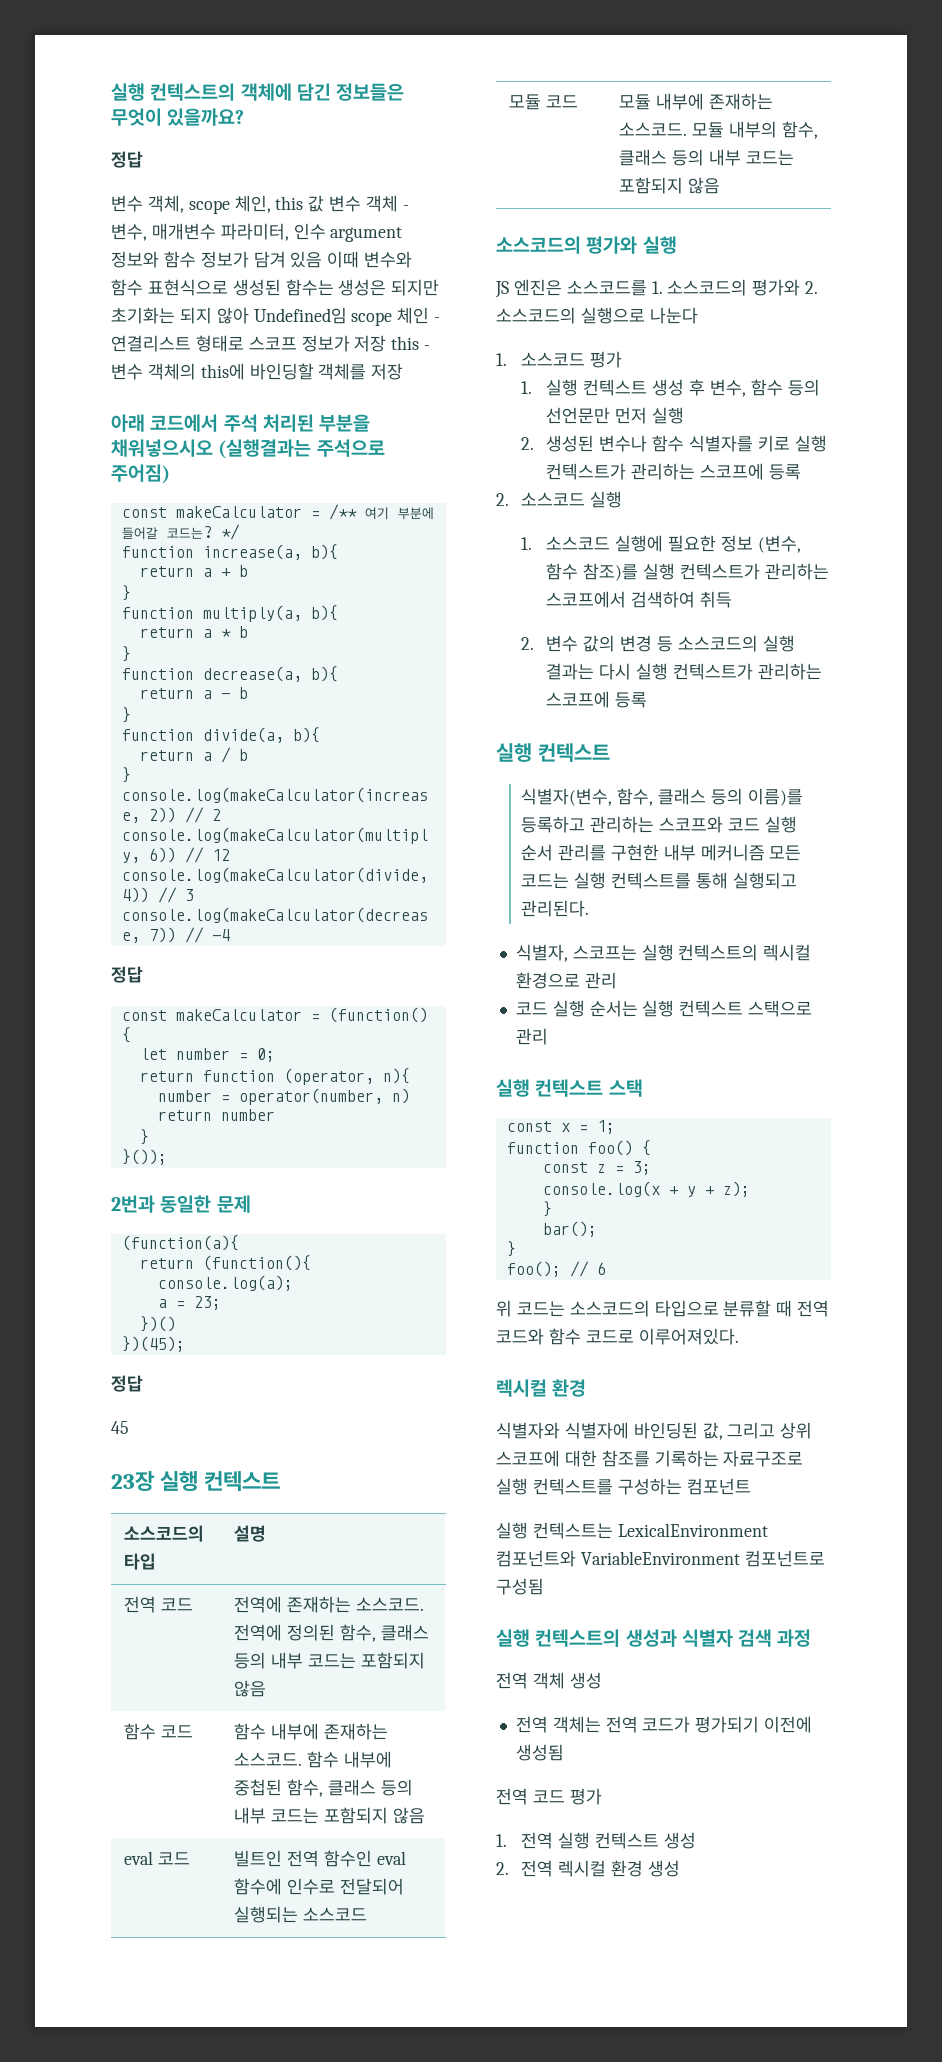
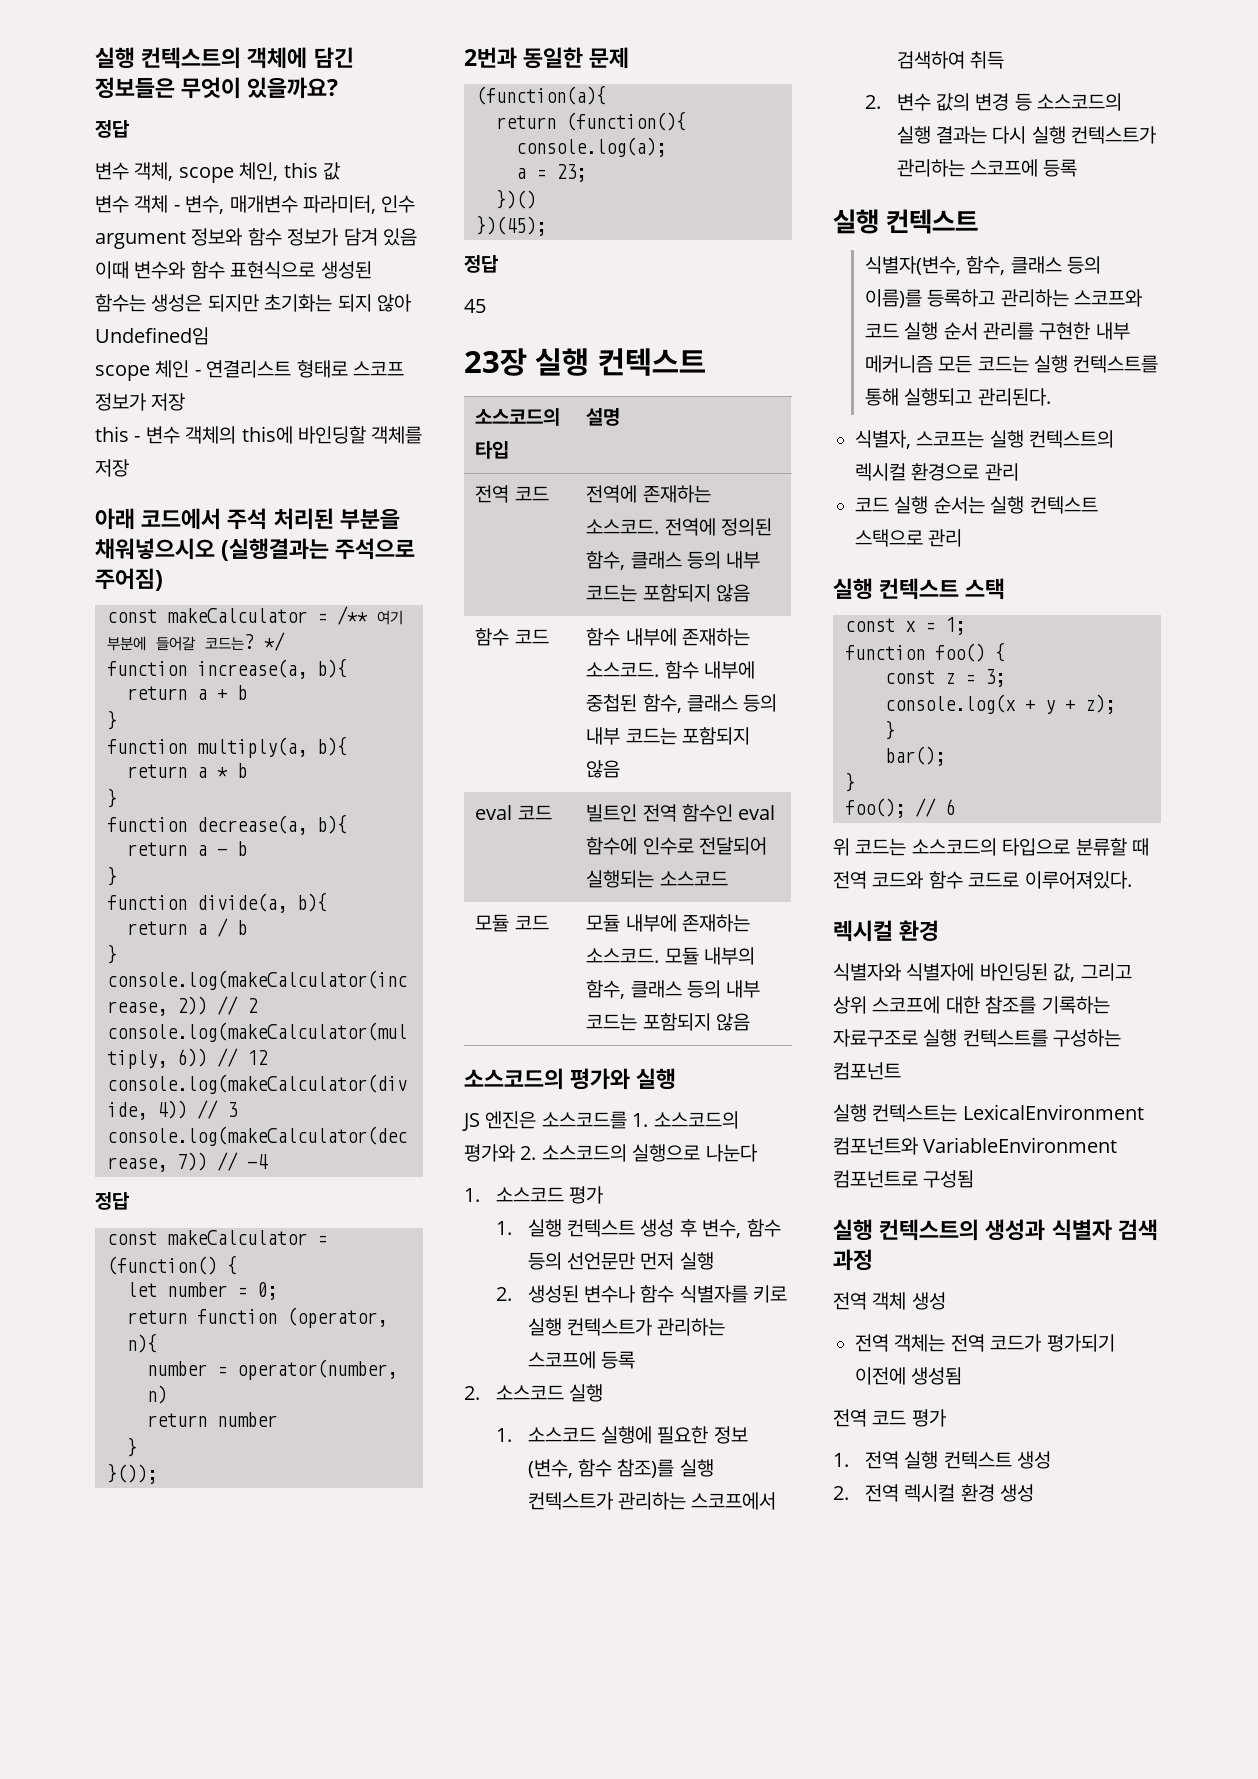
(325, 203) none -> (340, 171) //
(347, 315) none -> (209, 336) //
(387, 343) none -> (186, 402) //

